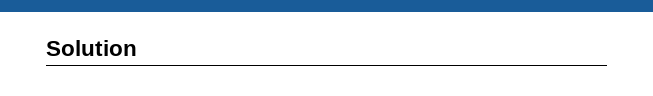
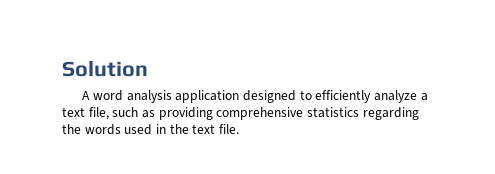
(137, 48) none -> [82,90,428,103] [62,107,419,120] [62,124,239,135] // A word analysis application designed to efficiently analyze a text file, such as providing comprehensive statistics regarding the words used in the text file.

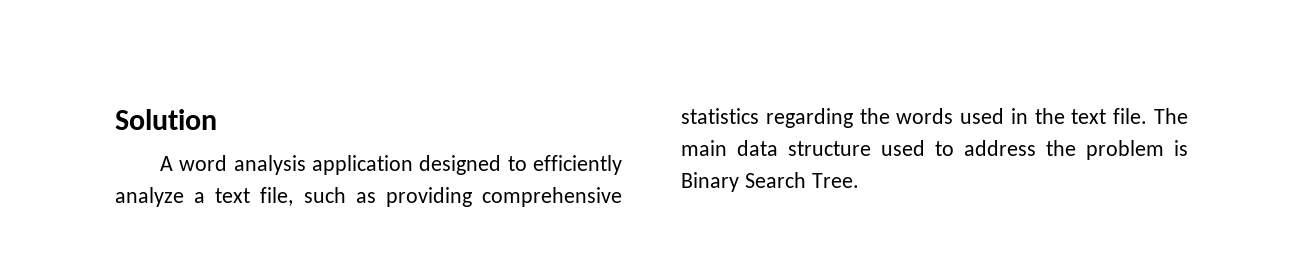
(239, 129) none -> [1154,108,1188,124] [681,140,1188,160] [681,172,859,192] The main data structure used to address the problem is Binary Search Tree.

